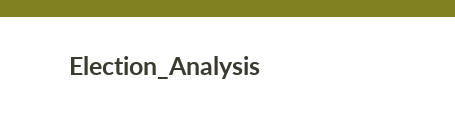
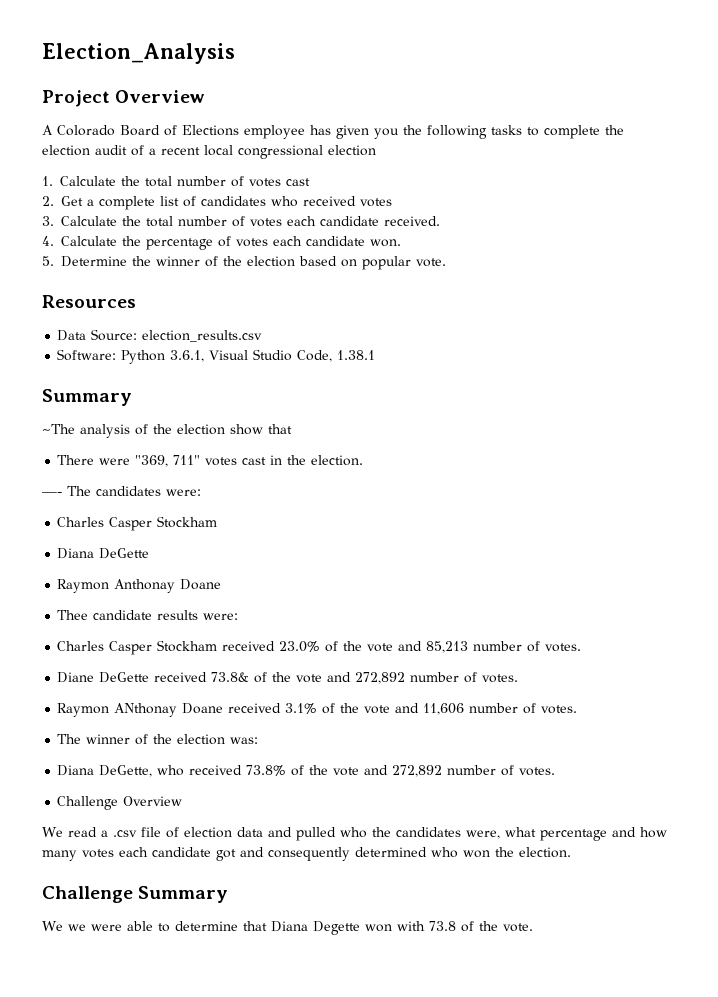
(260, 67) none -> [42,90,206,107] [42,125,624,139] [42,145,376,159] [42,176,311,187] [42,196,392,210] [42,216,440,227] [42,236,401,250] [42,256,446,270] [42,295,136,308] [57,329,263,342] [57,349,376,364] [42,389,132,406] [42,424,292,438] [57,455,364,467] [42,486,201,496] [57,516,218,531] [57,548,150,559] [57,579,222,593] [57,610,239,620] [57,640,582,655] [57,672,519,684] [57,703,578,717] [57,734,259,745] [57,765,556,777] [57,796,183,810] [42,827,667,841] [42,847,571,861] [42,886,229,903] [42,921,533,935] // Project Overview // A Colorado Board of Elections employee has given you the following tasks to complete the election audit of a recent local congressional election // 1. Calculate the total number of votes cast // 2. Get a complete list of candidates who received votes // 3. Calculate the total number of votes each candidate received. // 4. Calculate the percentage of votes each candidate won. // 5. Determine the winner of the election based on popular vote. // Resources // Data Source: election_results.csv // Software: Python 3.6.1, Visual Studio Code, 1.38.1 // Summary // ~The analysis of the election show that // There were "369, 711" votes cast in the election. // —- The candidates were: // Charles Casper Stockham // Diana DeGette // Raymon Anthonay Doane // Thee candidate results were: // Charles Casper Stockham received 23.0% of the vote and 85,213 number of votes. // Diane DeGette received 73.8& of the vote and 272,892 number of votes. // Raymon ANthonay Doane received 3.1% of the vote and 11,606 number of votes. // The winner of the election was: // Diana DeGette, who received 73.8% of the vote and 272,892 number of votes. // Challenge Overview // We read a .csv file of election data and pulled who the candidates were, what percentage and how many votes each candidate got and consequently determined who won the election. // Challenge Summary // We we were able to determine that Diana Degette won with 73.8 of the vote.

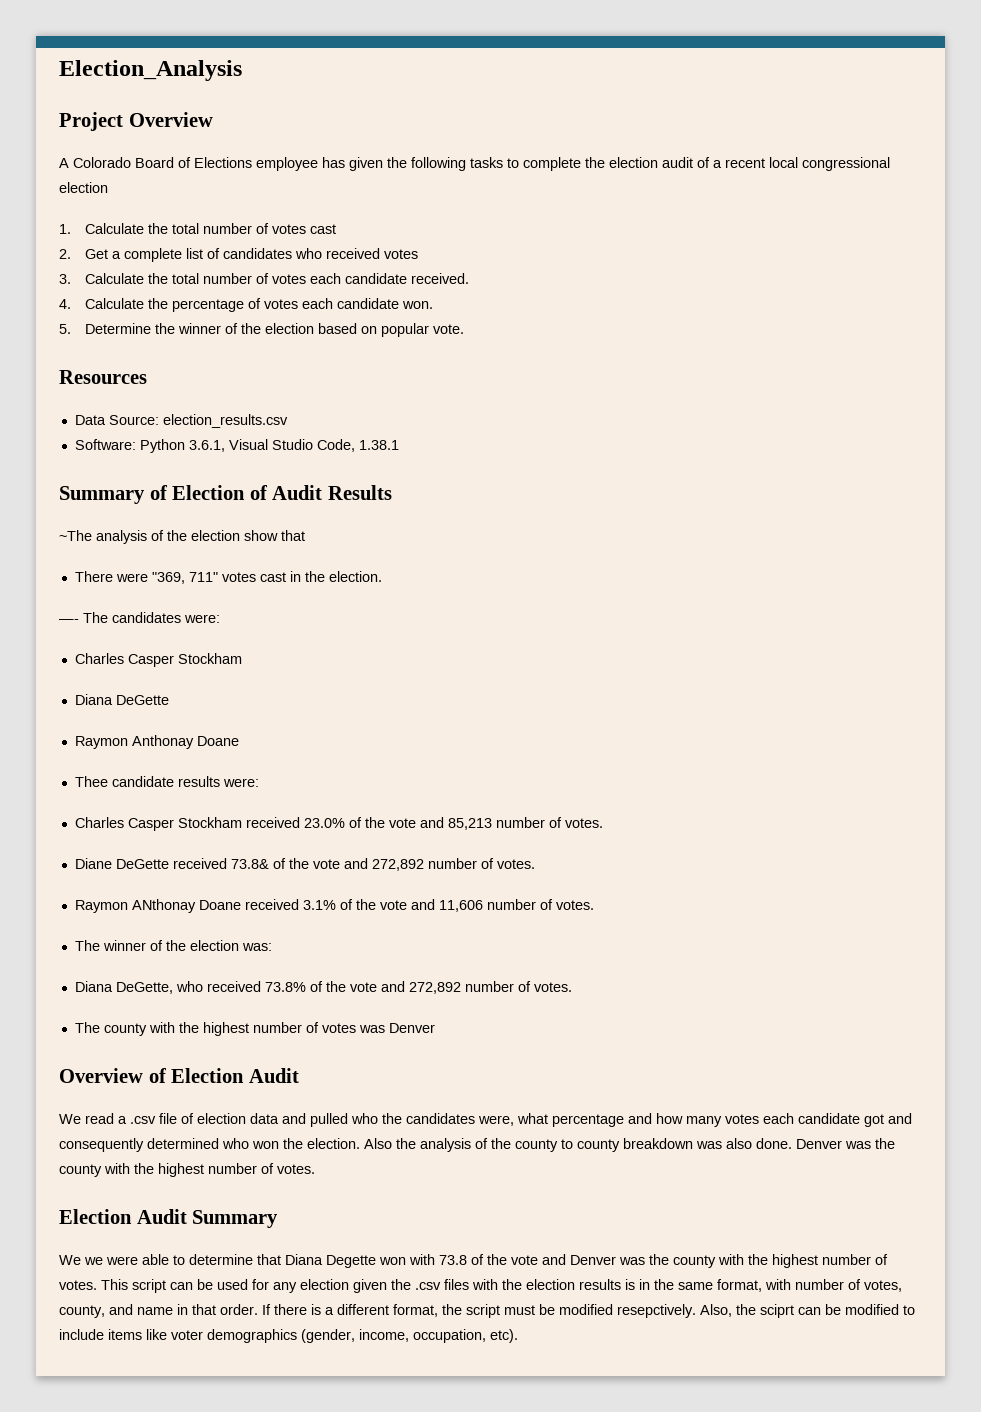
[374,128,399,139] you -> (383, 164) none
(132, 397) none -> [149,485,392,500] of Election of Audit Results
[57,796,183,810] Challenge Overview -> [74,1022,435,1036] [59,1068,299,1083] The county with the highest number of votes was Denver // Overview of Election Audit
[42,886,133,903] // Challenge -> [364,1138,895,1152] [59,1163,315,1177] [59,1209,187,1224] Also the analysis of the county to county breakdown was also done. Denver was the county with the highest number of votes. // Election Audit
[503,923,533,932] vote. -> [511,1254,888,1268] [59,1279,902,1293] [59,1304,915,1318] [59,1329,518,1343] vote and Denver was the county with the highest number of votes. This script can be used for any election given the .csv files with the election results is in the same format, with number of votes, county, and name in that order. If there is a different format, the script must be modified resepctively. Also, the sciprt can be modified to include items like voter demographics (gender, income, occupation, etc).

